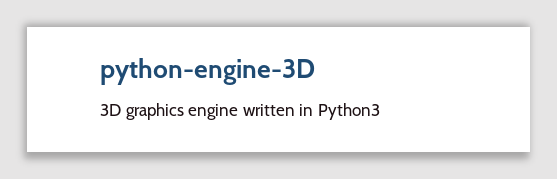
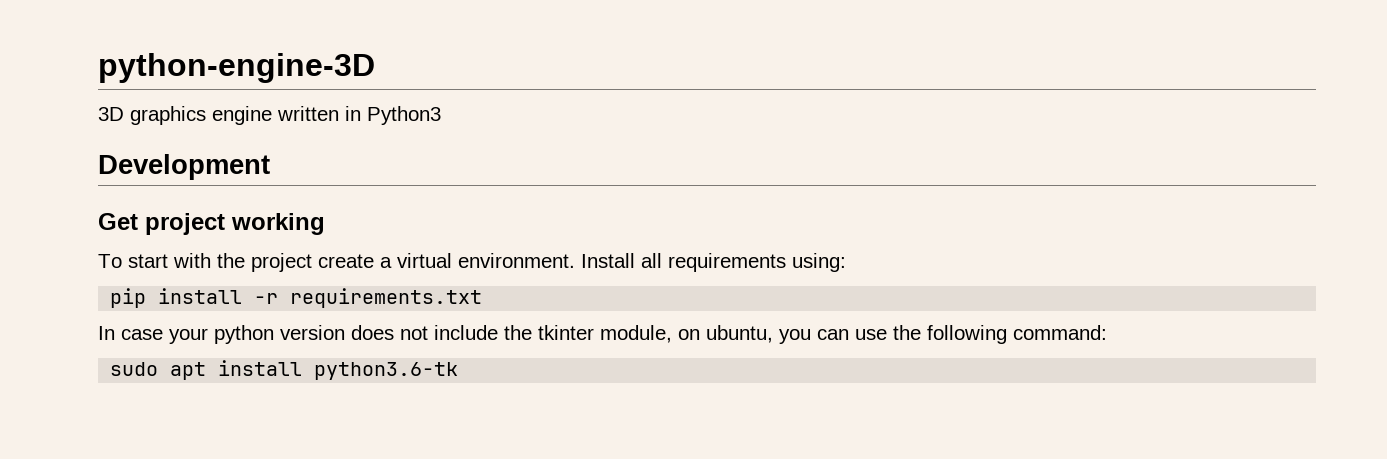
(380, 111) none -> [98,154,270,180] [98,213,325,235] [98,253,846,272] [110,288,483,308] [98,325,1107,344] [110,360,459,380] // Development // Get project working // To start with the project create a virtual environment. Install all requirements using: // pip install -r requirements.txt // In case your python version does not include the tkinter module, on ubuntu, you can use the following command: // sudo apt install python3.6-tk

